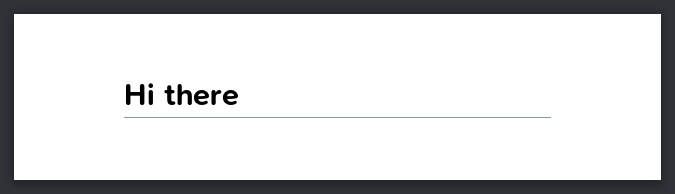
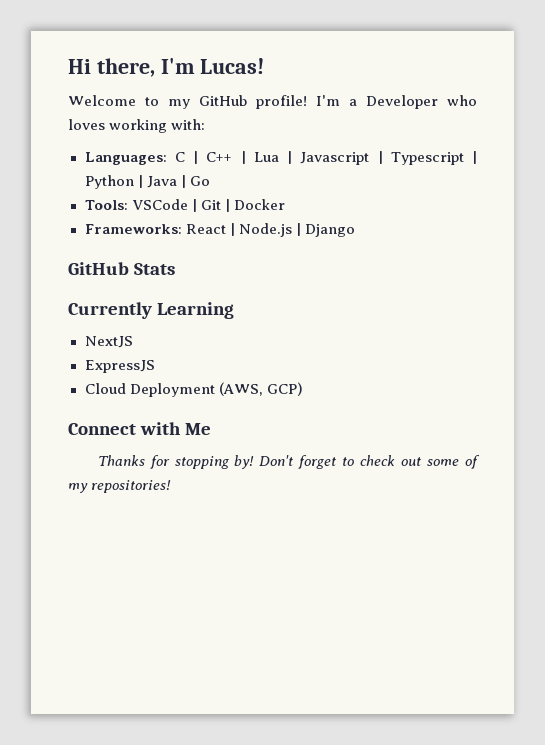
[164,84,239,106] there -> [96,58,265,77] [68,95,477,109] [68,119,206,133] [84,151,477,165] [84,175,210,189] [84,199,285,212] [84,223,355,237] [68,262,176,275] [68,302,235,319] [84,336,133,348] [84,360,155,373] [84,382,303,397] [68,422,212,435] [97,455,481,469] [68,480,172,493] there, I'm Lucas! // Welcome to my GitHub profile! I'm a Developer who loves working with: // Languages: C | C++ | Lua | Javascript | Typescript | Python | Java | Go // Tools: VSCode | Git | Docker // Frameworks: React | Node.js | Django // GitHub Stats // Currently Learning // NextJS // ExpressJS // Cloud Deployment (AWS, GCP) // Connect with Me // Thanks for stopping by! Don't forget to check out some of my repositories!

